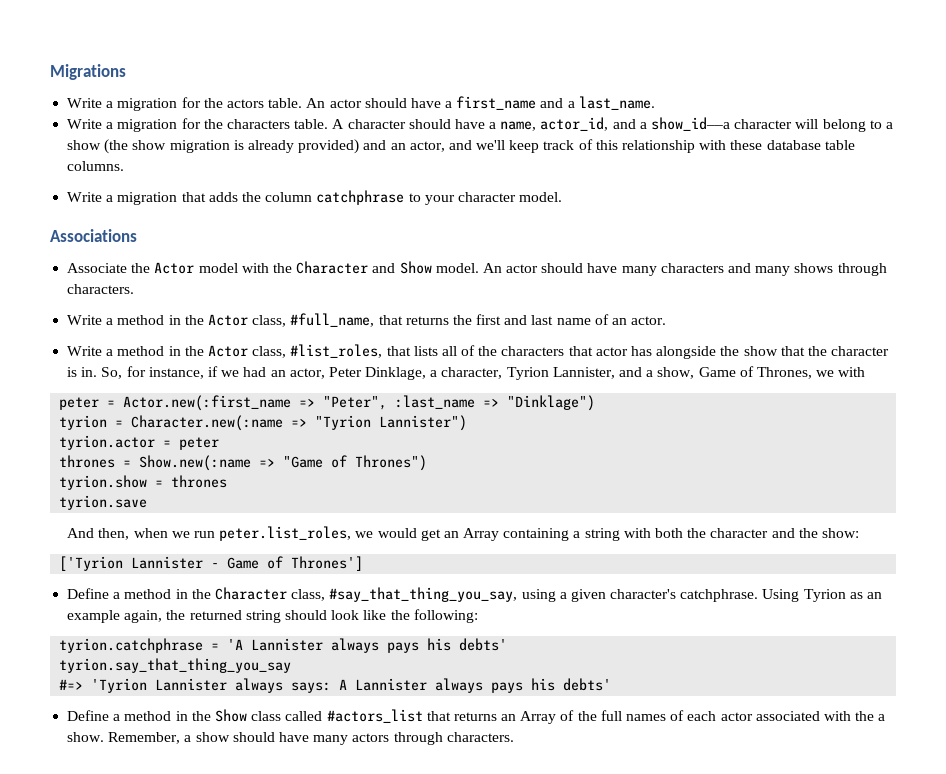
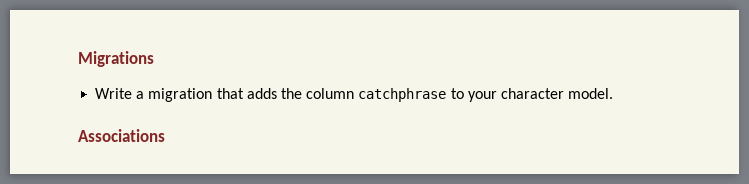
[67,96,655,111] [67,117,893,132] [67,139,855,154] [67,161,125,171] // Write a migration for the actors table. An actor should have a first_name and a last_name. // Write a migration for the characters table. A character should have a name, actor_id, and a show_id––a character will belong to a show (the show migration is already provided) and an actor, and we'll keep track of this relationship with these database table columns. -> (154, 59) none
[67,261,887,276] [67,284,135,294] [67,313,667,327] [67,344,890,359] [67,366,866,380] [59,395,596,411] [59,415,468,431] [59,435,220,450] [59,455,428,471] [59,475,228,490] [59,495,148,510] [67,526,859,541] [59,556,364,571] [67,587,883,602] [67,609,478,623] [59,638,508,653] [59,658,292,673] [59,678,612,693] [67,709,886,724] [67,732,514,745] // Associate the Actor model with the Character and Show model. An actor should have many characters and many shows through characters. // Write a method in the Actor class, #full_name, that returns the first and last name of an actor. // Write a method in the Actor class, #list_roles, that lists all of the characters that actor has alongside the show that the character is in. So, for instance, if we had an actor, Peter Dinklage, a character, Tyrion Lannister, and a show, Game of Thrones, we with // peter = Actor.new(:first_name => "Peter", :last_name => "Dinklage") // tyrion = Character.new(:name => "Tyrion Lannister") // tyrion.actor = peter // thrones = Show.new(:name => "Game of Thrones") // tyrion.show = thrones // tyrion.save // And then, when we run peter.list_roles, we would get an Array containing a string with both the character and the show: // ['Tyrion Lannister - Game of Thrones'] // Define a method in the Character class, #say_that_thing_you_say, using a given character's catchphrase. Using Tyrion as an example again, the returned string should look like the following: // tyrion.catchphrase = 'A Lannister always pays his debts' // tyrion.say_that_thing_you_say // #=> 'Tyrion Lannister always says: A Lannister always pays his debts' // Define a method in the Show class called #actors_list that returns an Array of the full names of each actor associated with the a show. Remember, a show should have many actors through characters. -> (165, 135) none

